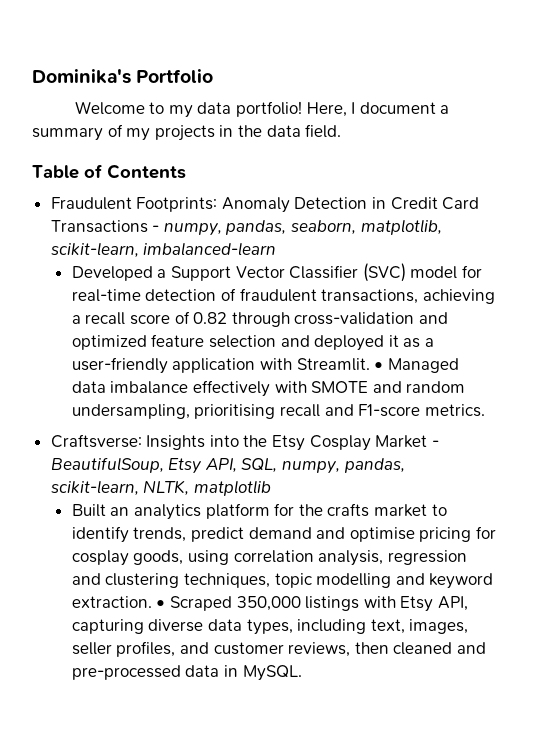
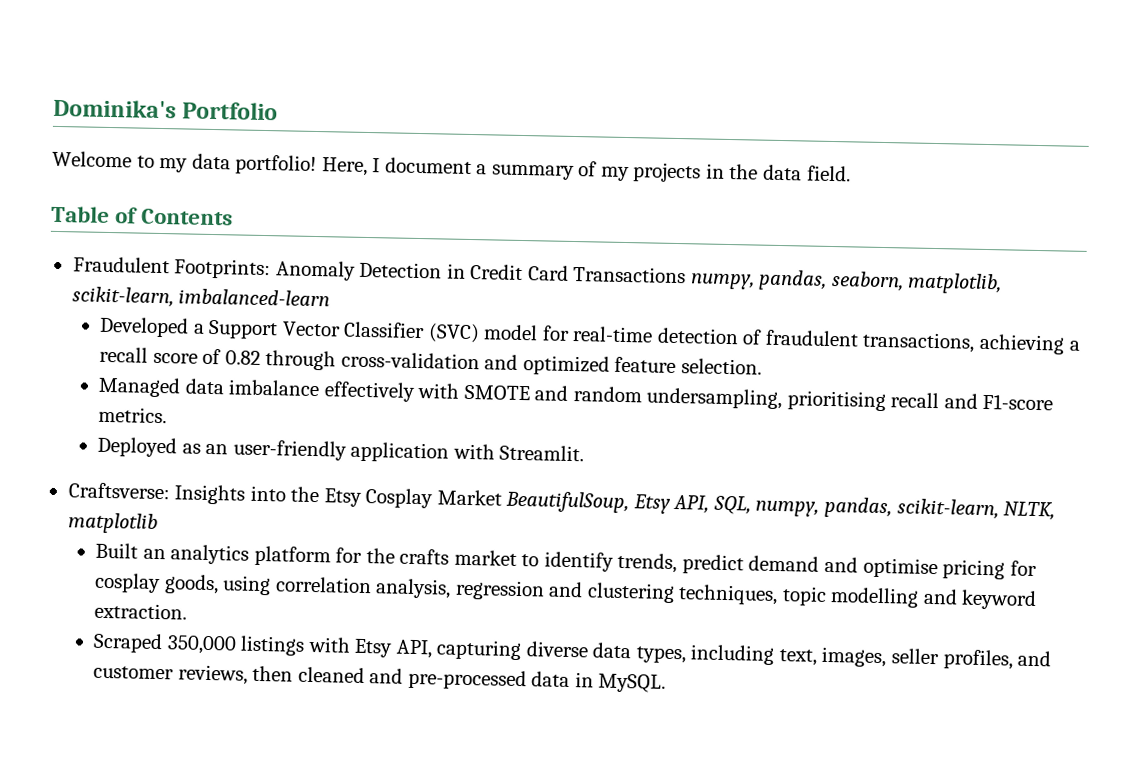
[152,225,160,232] - -> (687, 274) none
[208,335,434,351] [71,357,384,374] selection and deployed it as a user-friendly application with Streamlit. • -> [680,358,762,375] selection. //
(485, 410) none -> [97,436,585,463] // Deployed as an user-friendly application with Streamlit.
[431,440,439,447] - -> (502, 497) none
[156,600,166,608] • -> (188, 611) //

